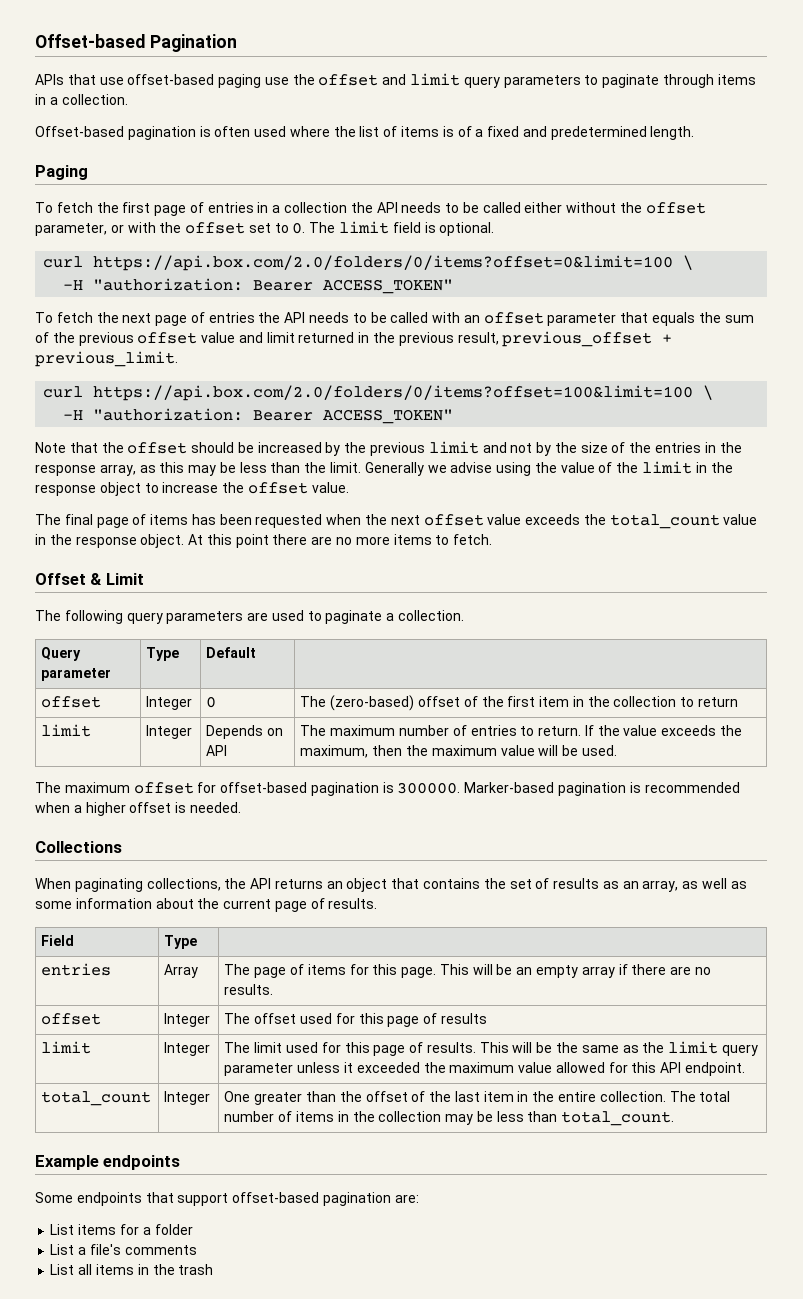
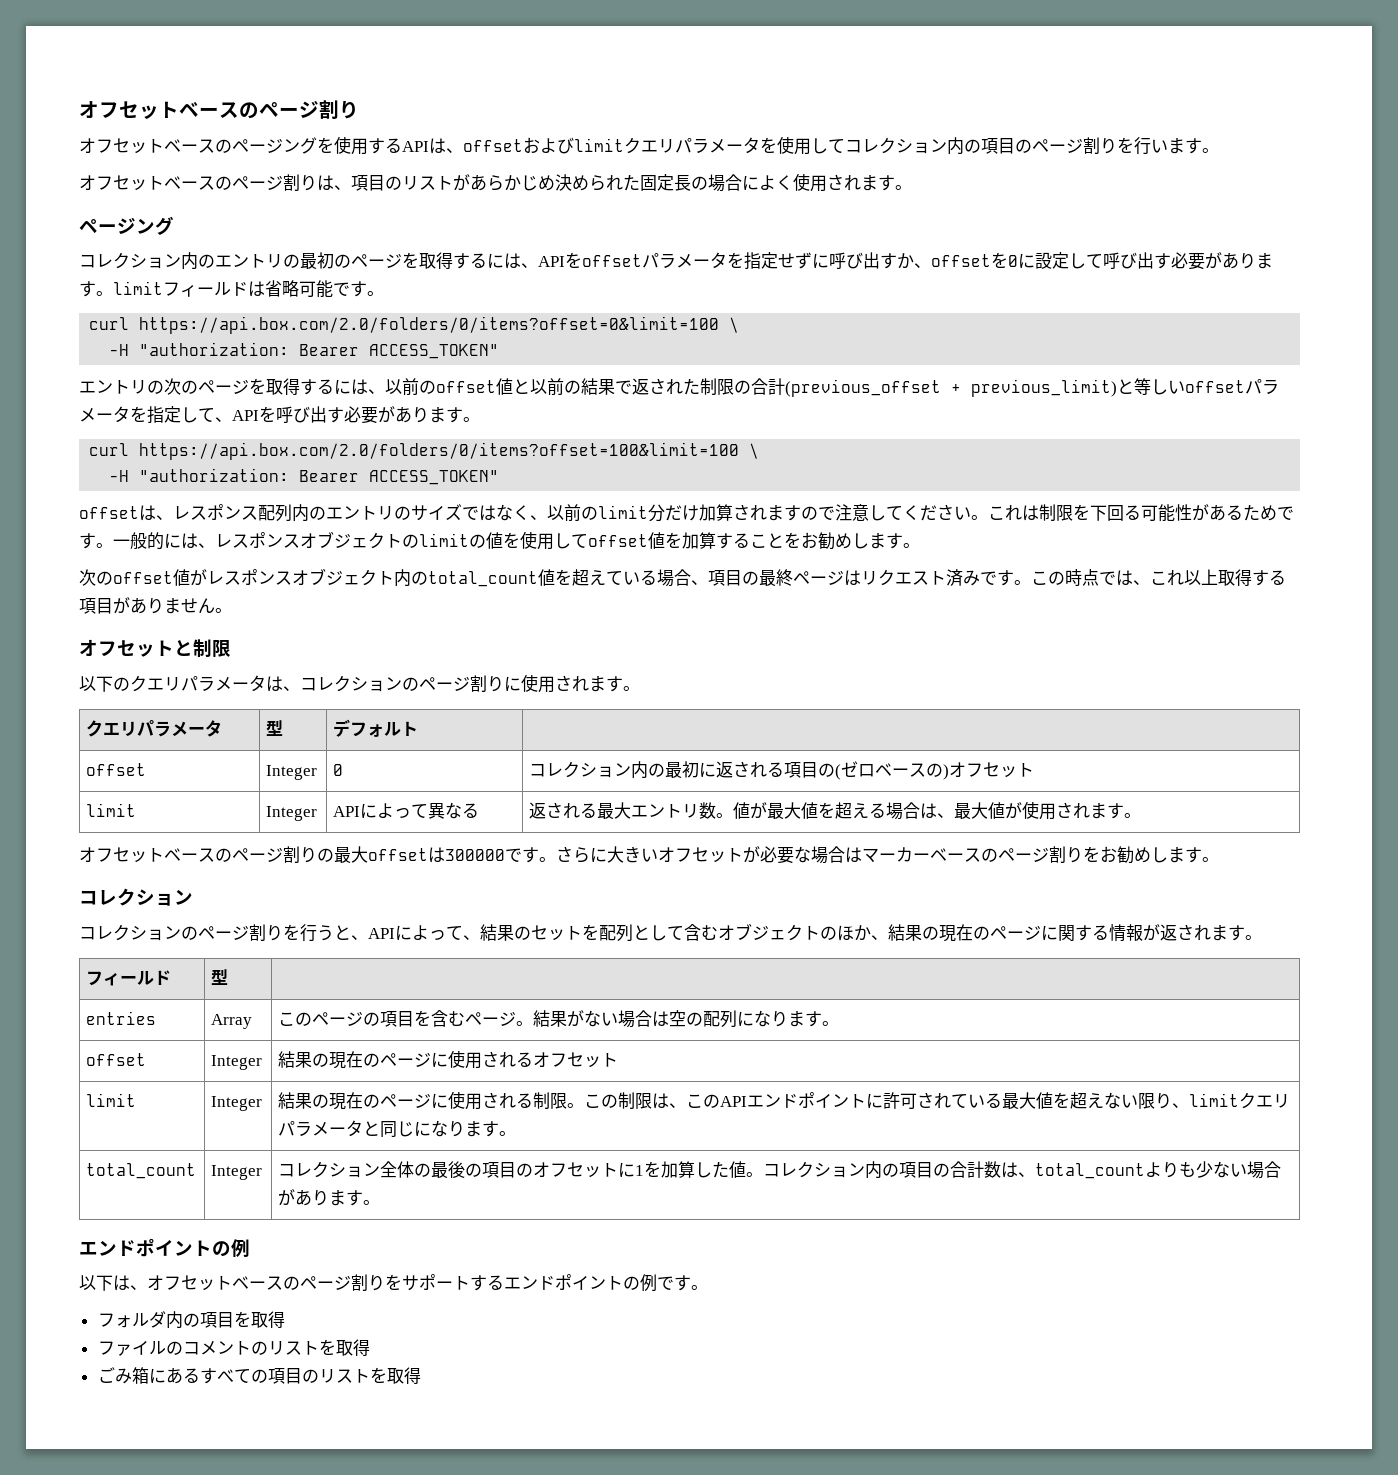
[35,34,237,52] [35,73,756,88] [35,94,128,105] [35,126,695,140] [35,165,88,180] [35,202,706,216] [35,221,495,236] Offset-based Pagination // APIs that use offset-based paging use the offset and limit query parameters to paginate through items in a collection. // Offset-based pagination is often used where the list of items is of a fixed and predetermined length. // Paging // To fetch the first page of entries in a collection the API needs to be called either without the offset parameter, or with the offset set to 0. The limit field is optional. -> [79,100,359,119] [79,136,1219,155] [79,173,912,192] [79,216,174,235] [79,252,1273,270] [79,280,384,298] オフセットベースのページ割り // オフセットベースのページングを使用するAPIは、offsetおよびlimitクエリパラメータを使用してコレクション内の項目のページ割りを行います。 // オフセットベースのページ割りは、項目のリストがあらかじめ決められた固定長の場合によく使用されます。 // ページング // コレクション内のエントリの最初のページを取得するには、APIをoffsetパラメータを指定せずに呼び出すか、offsetを0に設定して呼び出す必要があります。limitフィールドは省略可能です。
[35,312,754,326] [35,331,673,347] [35,351,178,367] To fetch the next page of entries the API needs to be called with an offset parameter that equals the sum of the previous offset value and limit returned in the previous result, previous_offset + previous_limit. -> [79,378,1279,397] [79,406,480,424] エントリの次のページを取得するには、以前のoffset値と以前の結果で返された制限の合計(previous_offset + previous_limit)と等しいoffsetパラメータを指定して、APIを呼び出す必要があります。
[35,441,742,456] [35,461,733,476] [35,482,349,496] [35,514,758,529] [35,534,493,548] [35,573,144,585] [35,610,465,624] [41,647,82,661] [41,668,112,681] [146,647,180,661] [206,647,257,658] [41,696,102,708] [146,696,193,710] [206,696,217,708] [300,695,738,711] [41,724,92,737] [146,725,193,739] [206,725,284,739] [206,745,228,756] [300,725,742,736] [300,745,617,758] [35,782,740,796] [35,802,241,816] [35,841,122,853] [35,878,747,892] [35,898,378,912] [41,935,75,946] [164,935,198,949] [41,963,112,976] [164,964,199,978] [224,964,711,978] [224,984,274,995] [41,1013,102,1025] [164,1013,211,1027] [224,1013,487,1027] [41,1041,92,1054] [164,1042,211,1056] [224,1041,758,1056] [224,1062,745,1076] [41,1091,152,1106] [164,1091,211,1105] [224,1091,731,1105] [224,1111,675,1126] [35,1155,181,1170] [35,1192,419,1206] [50,1224,193,1235] [50,1244,197,1255] [50,1264,214,1275] Note that the offset should be increased by the previous limit and not by the size of the entries in the response array, as this may be less than the limit. Generally we advise using the value of the limit in the response object to increase the offset value. // The final page of items has been requested when the next offset value exceeds the total_count value in the response object. At this point there are no more items to fetch. // Offset & Limit // The following query parameters are used to paginate a collection. // Query parameter | Type | Default | // offset | Integer | 0 | The (zero-based) offset of the first item in the collection to return // limit | Integer | Depends on API | The maximum number of entries to return. If the value exceeds the maximum, then the maximum value will be used. // The maximum offset for offset-based pagination is 300000. Marker-based pagination is recommended when a higher offset is needed. // Collections // When paginating collections, the API returns an object that contains the set of results as an array, as well as some information about the current page of results. // Field | Type | // entries | Array | The page of items for this page. This will be an empty array if there are no results. // offset | Integer | The offset used for this page of results // limit | Integer | The limit used for this page of results. This will be the same as the limit query parameter unless it exceeded the maximum value allowed for this API endpoint. // total_count | Integer | One greater than the offset of the last item in the entire collection. The total number of items in the collection may be less than total_count. // Example endpoints // Some endpoints that support offset-based pagination are: // List items for a folder // List a file's comments // List all items in the trash -> [79,504,1294,522] [79,531,920,550] [79,568,1286,587] [79,597,232,614] [79,639,231,657] [79,674,640,693] [86,720,223,737] [266,720,284,736] [333,719,419,737] [86,763,147,776] [266,765,318,780] [333,764,344,776] [529,761,1035,780] [86,803,137,817] [266,806,318,821] [333,802,480,819] [529,801,1142,820] [79,846,1219,864] [79,888,193,906] [79,923,1262,942] [86,970,172,986] [211,969,229,985] [86,1011,157,1025] [211,1014,253,1029] [278,1010,840,1028] [86,1053,147,1066] [211,1055,263,1070] [278,1050,619,1069] [86,1093,137,1107] [211,1096,263,1111] [278,1091,1291,1110] [278,1120,517,1138] [86,1163,197,1179] [211,1165,263,1180] [278,1161,1282,1179] [278,1189,381,1206] [79,1238,250,1257] [79,1274,708,1292] [97,1311,285,1329] [97,1339,370,1356] [97,1367,421,1384] offsetは、レスポンス配列内のエントリのサイズではなく、以前のlimit分だけ加算されますので注意してください。これは制限を下回る可能性があるためです。一般的には、レスポンスオブジェクトのlimitの値を使用してoffset値を加算することをお勧めします。 // 次のoffset値がレスポンスオブジェクト内のtotal_count値を超えている場合、項目の最終ページはリクエスト済みです。この時点では、これ以上取得する項目がありません。 // オフセットと制限 // 以下のクエリパラメータは、コレクションのページ割りに使用されます。 // クエリパラメータ | 型 | デフォルト | // offset | Integer | 0 | コレクション内の最初に返される項目の(ゼロベースの)オフセット // limit | Integer | APIによって異なる | 返される最大エントリ数。値が最大値を超える場合は、最大値が使用されます。 // オフセットベースのページ割りの最大offsetは300000です。さらに大きいオフセットが必要な場合はマーカーベースのページ割りをお勧めします。 // コレクション // コレクションのページ割りを行うと、APIによって、結果のセットを配列として含むオブジェクトのほか、結果の現在のページに関する情報が返されます。 // フィールド | 型 | // entries | Array | このページの項目を含むページ。結果がない場合は空の配列になります。 // offset | Integer | 結果の現在のページに使用されるオフセット // limit | Integer | 結果の現在のページに使用される制限。この制限は、このAPIエンドポイントに許可されている最大値を超えない限り、limitクエリパラメータと同じになります。 // total_count | Integer | コレクション全体の最後の項目のオフセットに1を加算した値。コレクション内の項目の合計数は、total_countよりも少ない場合があります。 // エンドポイントの例 // 以下は、オフセットベースのページ割りをサポートするエンドポイントの例です。 // フォルダ内の項目を取得 // ファイルのコメントのリストを取得 // ごみ箱にあるすべての項目のリストを取得

